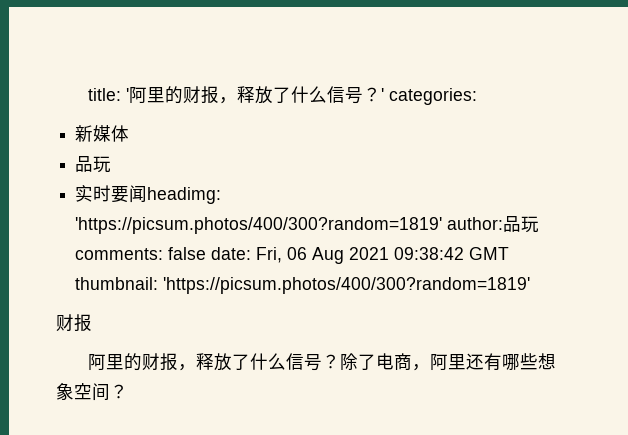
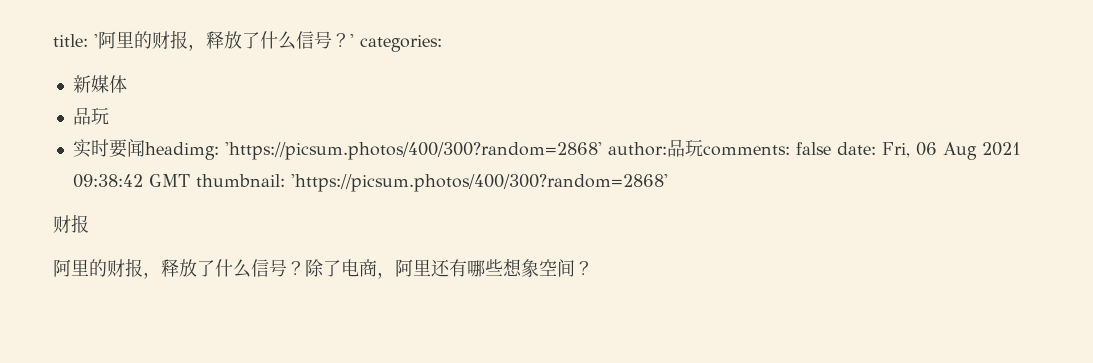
[75,217,443,234] 'https://picsum.photos/400/300?random=1819' -> [224,142,602,160] 'https://picsum.photos/400/300?random=2868'
[163,277,531,294] 'https://picsum.photos/400/300?random=1819' -> [290,174,668,192] 'https://picsum.photos/400/300?random=2868'

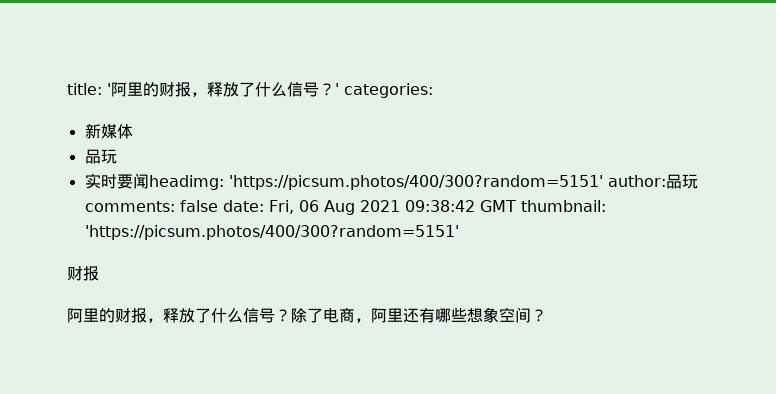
[224,142,602,160] 'https://picsum.photos/400/300?random=2868' -> [228,175,603,190] 'https://picsum.photos/400/300?random=5151'
[290,174,668,192] 'https://picsum.photos/400/300?random=2868' -> [84,225,459,240] 'https://picsum.photos/400/300?random=5151'

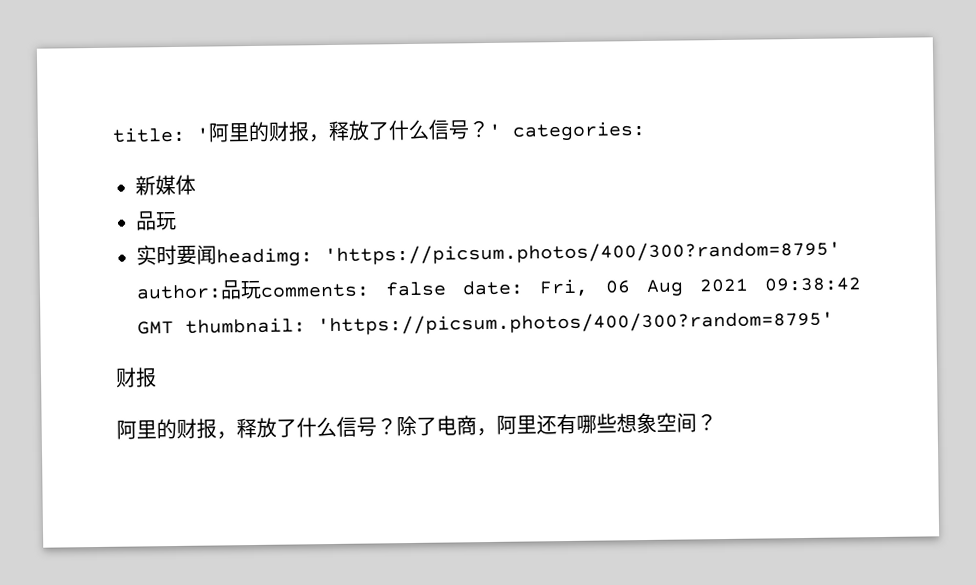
[228,175,603,190] 'https://picsum.photos/400/300?random=5151' -> [324,240,841,266] 'https://picsum.photos/400/300?random=8795'
[84,225,459,240] 'https://picsum.photos/400/300?random=5151' -> [317,310,834,336] 'https://picsum.photos/400/300?random=8795'

